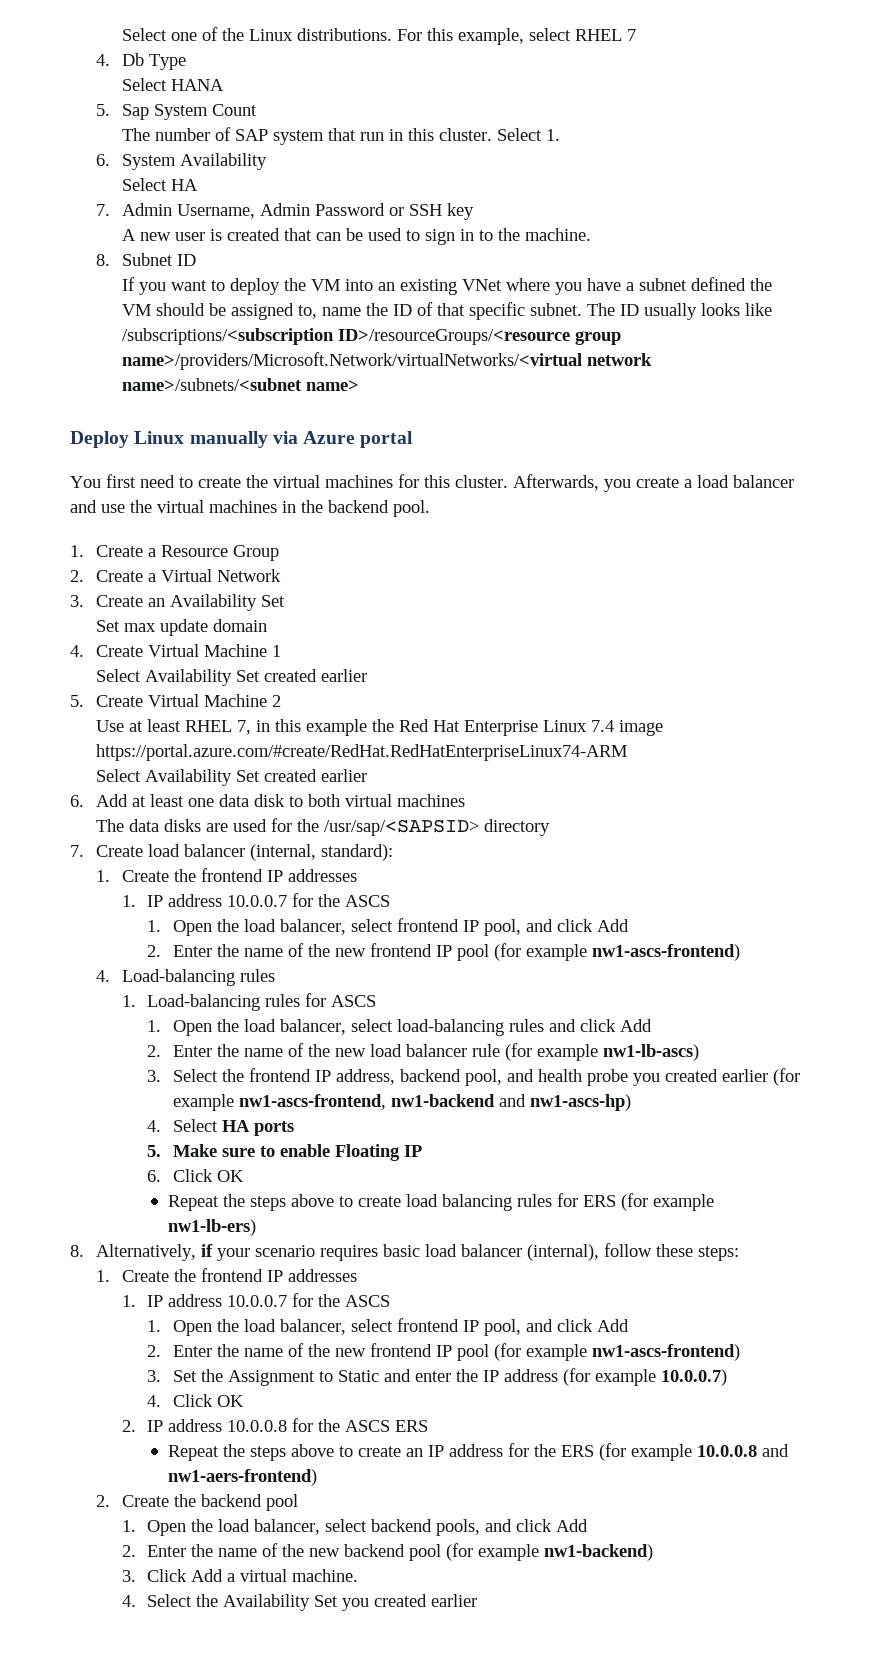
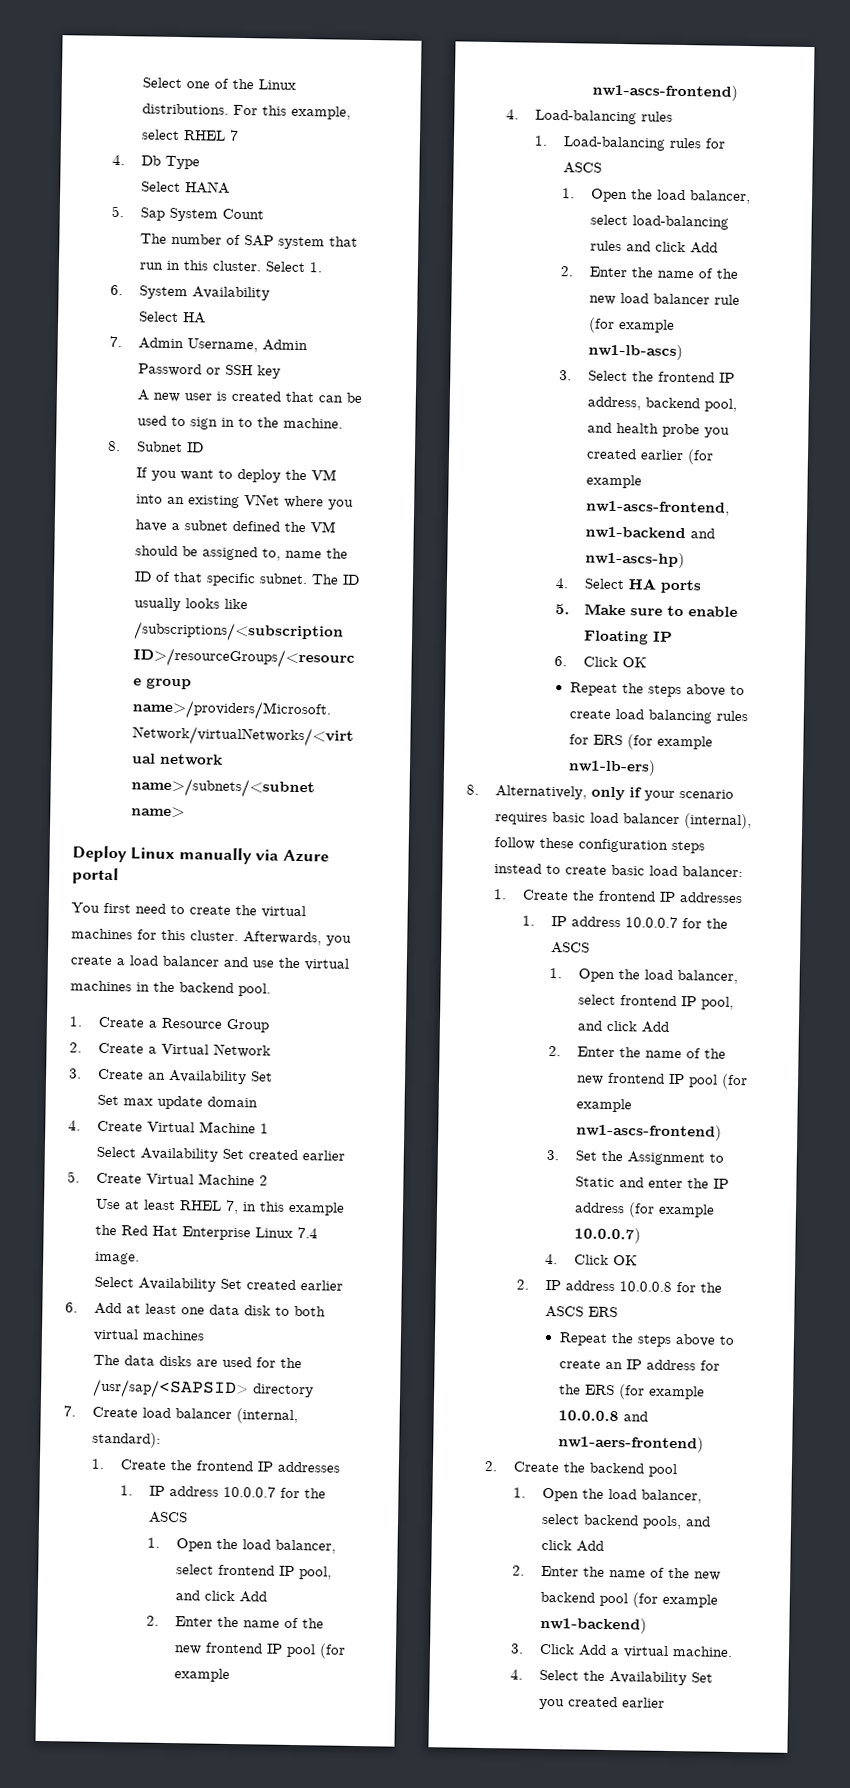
[618,720,663,736] [95,744,627,761] image https://portal.azure.com/#create/RedHat.RedHatEnterpriseLinux74-ARM -> [94,1251,140,1265] image.
(196, 1252) none -> [590,786,625,801] only
[697,1246,739,1261] steps: -> [577,838,705,854] [493,863,743,878] configuration steps instead to create basic load balancer:

